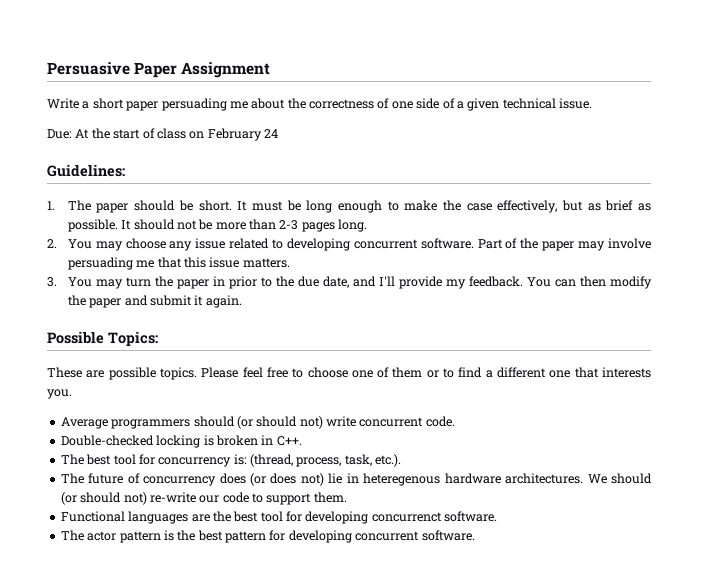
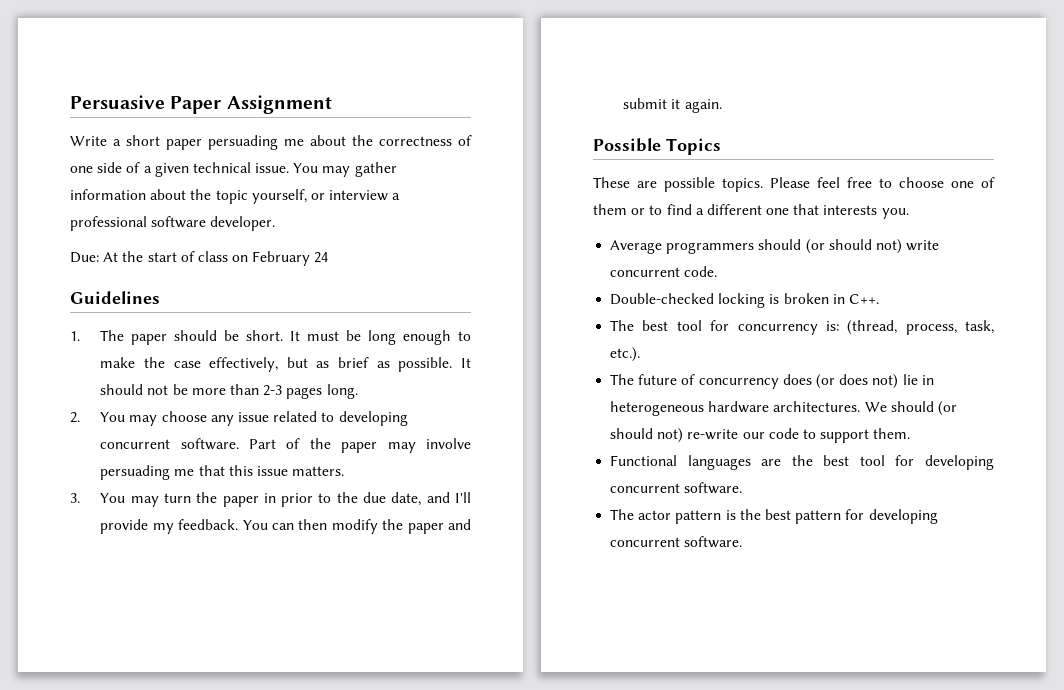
(592, 103) none -> [293,162,397,177] [70,189,401,204] [70,216,276,231] You may gather information about the topic yourself, or interview a professional software developer.
[47,164,125,177] Guidelines: -> [70,291,160,304] Guidelines
[108,331,158,346] Topics: -> [666,138,721,155] Topics
[363,473,441,486] heteregenous -> [610,401,705,416] heterogeneous
[371,512,442,522] concurrenct -> [610,483,681,493] concurrent

